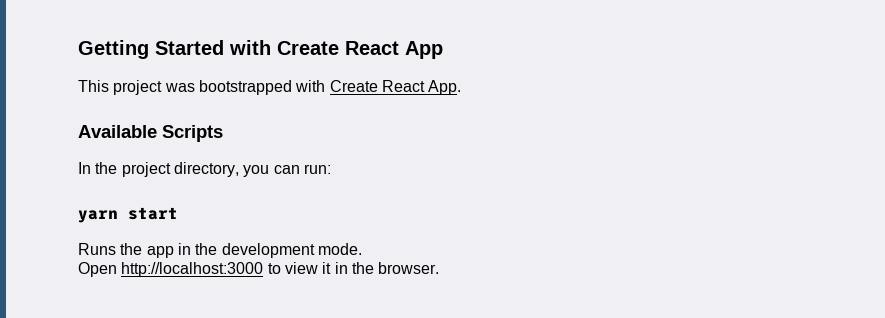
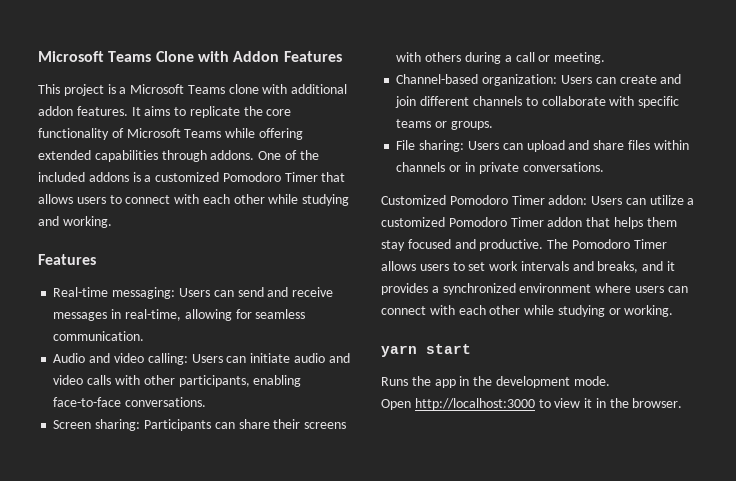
[78,40,443,59] [78,80,462,95] [78,125,223,142] [78,162,331,177] Getting Started with Create React App // This project was bootstrapped with Create React App. // Available Scripts // In the project directory, you can run: -> [38,51,342,62] [38,84,348,96] [38,106,292,118] [38,128,303,140] [38,150,319,162] [38,172,346,182] [38,194,350,206] [38,216,112,228] [38,254,96,265] [53,287,334,299] [53,309,306,321] [53,331,145,341] [53,353,350,365] [53,375,302,387] [53,397,207,407] [53,419,347,431] [396,52,606,64] [396,74,682,86] [395,96,680,108] [396,119,493,130] [396,140,689,152] [396,162,604,174] [381,195,695,205] [381,217,677,229] [381,239,667,251] [381,261,676,273] [381,283,688,295] [381,305,674,317] Microsoft Teams Clone with Addon Features // This project is a Microsoft Teams clone with additional addon features. It aims to replicate the core functionality of Microsoft Teams while offering extended capabilities through addons. One of the included addons is a customized Pomodoro Timer that allows users to connect with each other while studying and working. // Features // Real-time messaging: Users can send and receive messages in real-time, allowing for seamless communication. // Audio and video calling: Users can initiate audio and video calls with other participants, enabling face-to-face conversations. // Screen sharing: Participants can share their screens with others during a call or meeting. // Channel-based organization: Users can create and join different channels to collaborate with specific teams or groups. // File sharing: Users can upload and share files within channels or in private conversations. // Customized Pomodoro Timer addon: Users can utilize a customized Pomodoro Timer addon that helps them stay focused and productive. The Pomodoro Timer allows users to set work intervals and breaks, and it provides a synchronized environment where users can connect with each other while studying or working.

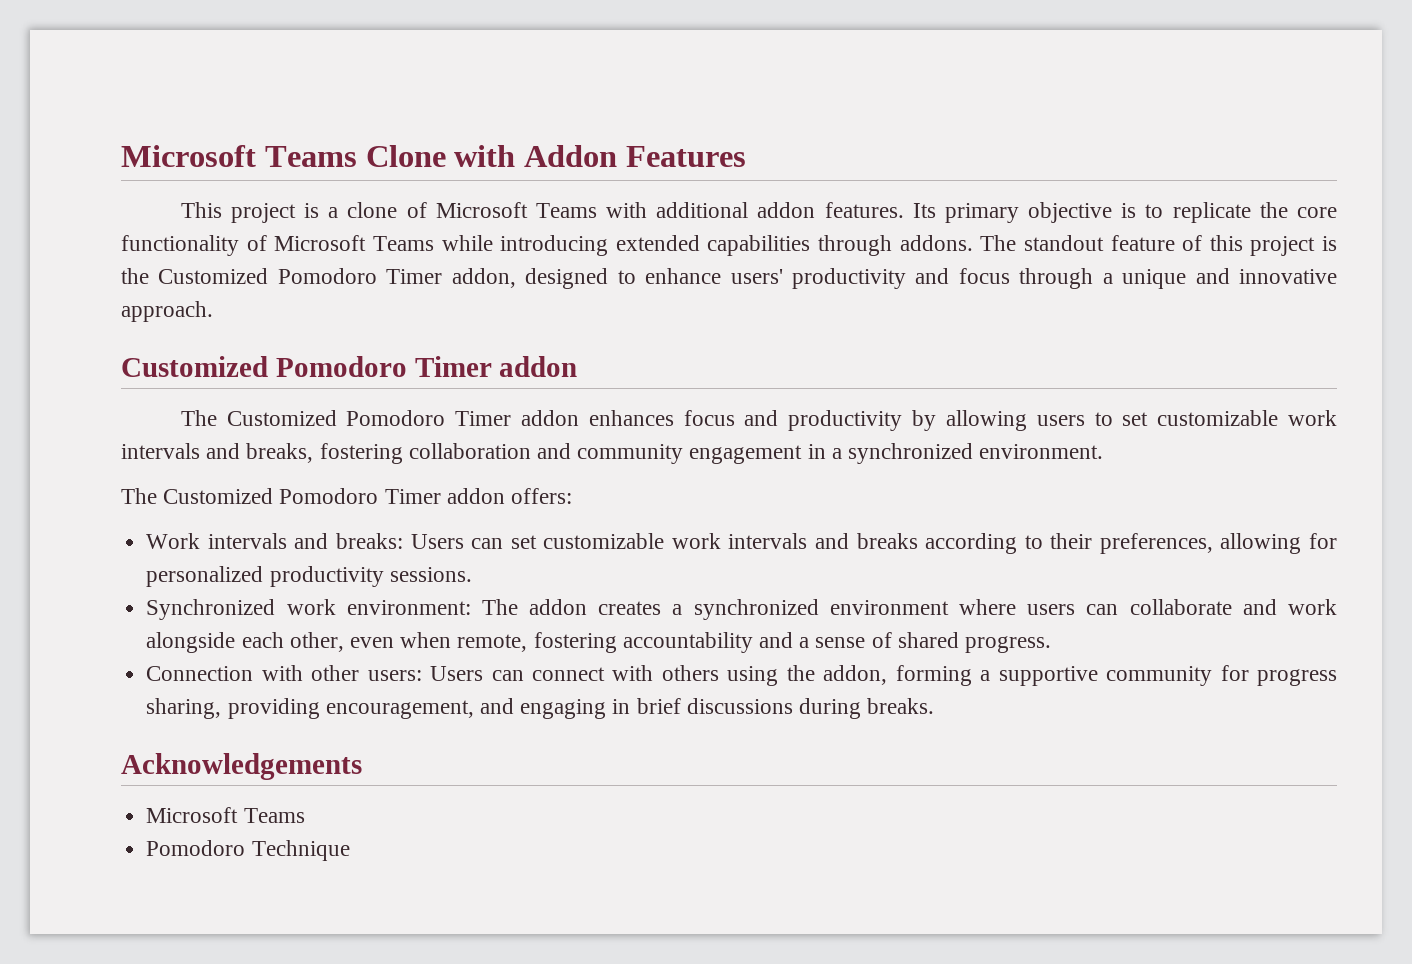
[130,84,259,94] Microsoft Teams clone -> [347,202,597,218] clone of Microsoft Teams
[131,106,171,116] It aims -> [912,202,1137,223] Its primary objective is
[258,128,303,140] offering -> [500,235,609,256] introducing
[258,150,319,160] [38,172,346,182] [38,194,350,206] [38,216,112,228] [38,254,96,265] [53,287,334,299] [53,309,306,321] [53,331,145,341] [53,353,350,365] [53,375,302,387] [53,397,207,407] [53,419,347,431] [396,52,606,64] [396,74,682,86] [395,96,680,108] [396,119,493,130] [396,140,689,152] [396,162,604,174] [381,195,695,205] [381,217,677,229] [381,239,667,251] [381,261,416,271] One of the included addons is a customized Pomodoro Timer that allows users to connect with each other while studying and working. // Features // Real-time messaging: Users can send and receive messages in real-time, allowing for seamless communication. // Audio and video calling: Users can initiate audio and video calls with other participants, enabling face-to-face conversations. // Screen sharing: Participants can share their screens with others during a call or meeting. // Channel-based organization: Users can create and join different channels to collaborate with specific teams or groups. // File sharing: Users can upload and share files within channels or in private conversations. // Customized Pomodoro Timer addon: Users can utilize a customized Pomodoro Timer addon that helps them stay focused and productive. The Pomodoro Timer allows -> [980,235,1337,256] [121,268,1337,289] [121,301,213,322] [121,356,578,377] [180,410,1027,431] The standout feature of this project is the Customized Pomodoro Timer addon, designed to enhance users' productivity and focus through a unique and innovative approach. // Customized Pomodoro Timer addon // The Customized Pomodoro Timer addon enhances focus and productivity by allowing
(486, 266) none -> [1157,410,1279,426] customizable
[642,261,676,271] [381,283,428,295] and it provides -> [319,443,1104,464] [121,488,573,504] [146,533,1338,554] [146,566,472,587] [146,599,662,620] fostering collaboration and community engagement in a synchronized environment. // The Customized Pomodoro Timer addon offers: // Work intervals and breaks: Users can set customizable work intervals and breaks according to their preferences, allowing for personalized productivity sessions. // Synchronized work environment: The addon creates
[381,305,674,317] [381,344,471,357] [381,376,610,388] [381,398,683,410] connect with each other while studying or working. // yarn start // Runs the app in the development mode. // Open http://localhost:3000 to view it in the browser. -> [1129,599,1337,615] [146,632,1052,653] [146,665,1338,686] [146,698,935,719] [121,753,362,780] [146,807,305,823] [146,840,350,861] collaborate and work alongside each other, even when remote, fostering accountability and a sense of shared progress. // Connection with other users: Users can connect with others using the addon, forming a supportive community for progress sharing, providing encouragement, and engaging in brief discussions during breaks. // Acknowledgements // Microsoft Teams // Pomodoro Technique

